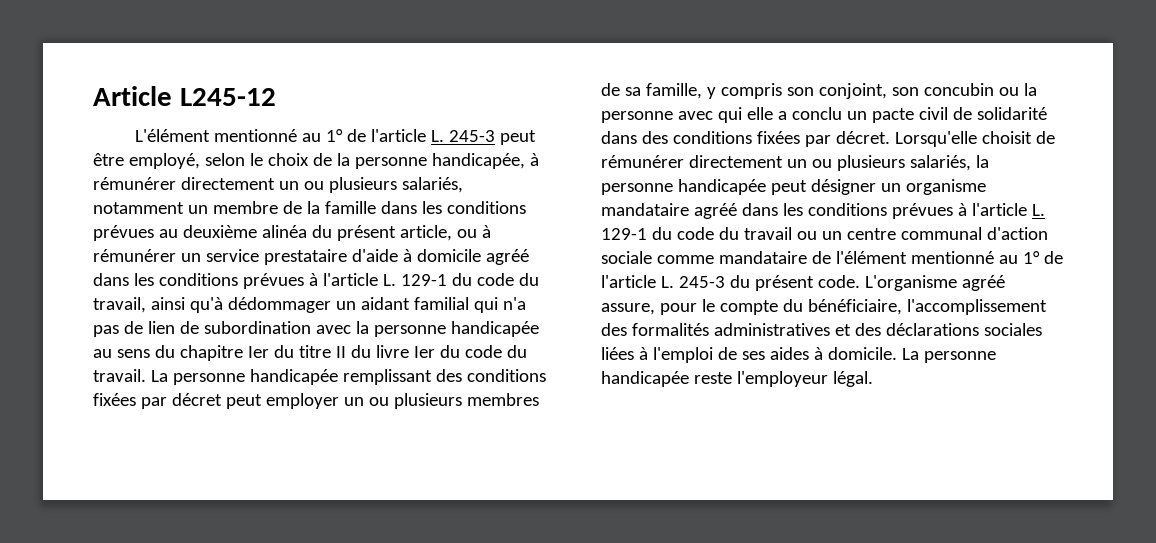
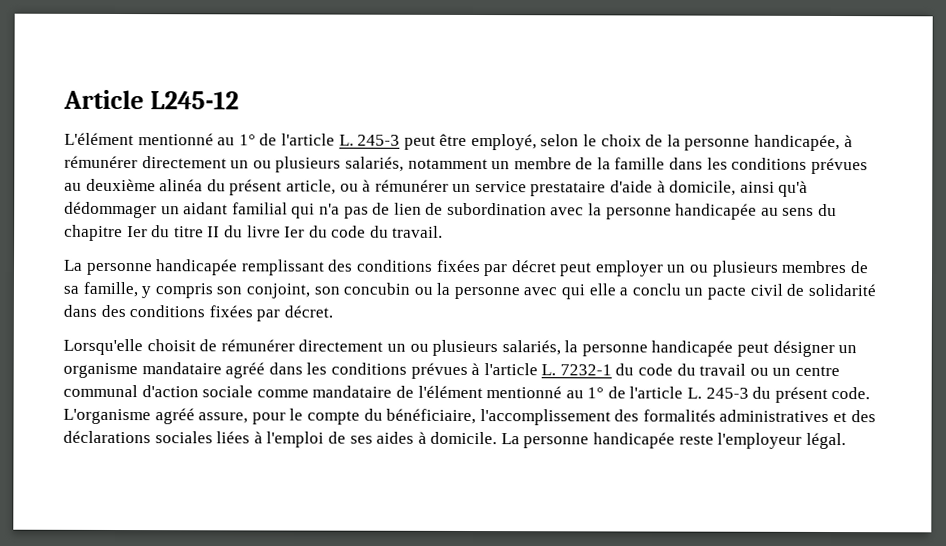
[416,249,529,265] [93,273,539,289] [93,297,146,313] domicile agréé dans les conditions prévues à l'article L. 129-1 du code du travail, -> [669,180,737,196] domicile,
(146, 375) none -> (444, 231) //
(890, 137) none -> (333, 311) //
[601,228,647,240] 129-1 -> [559,364,612,376] 7232-1

